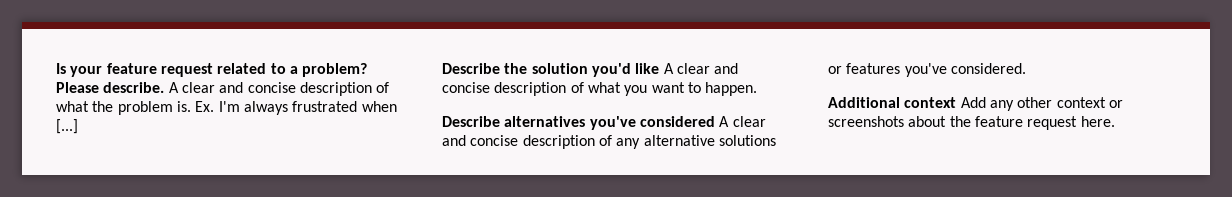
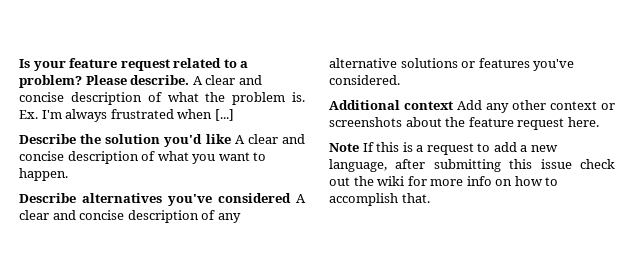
(1115, 121) none -> [329,142,558,155] [329,159,615,172] [329,176,559,186] [329,193,430,206] // Note If this is a request to add a new language, after submitting this issue check out the wiki for more info on how to accomplish that.

